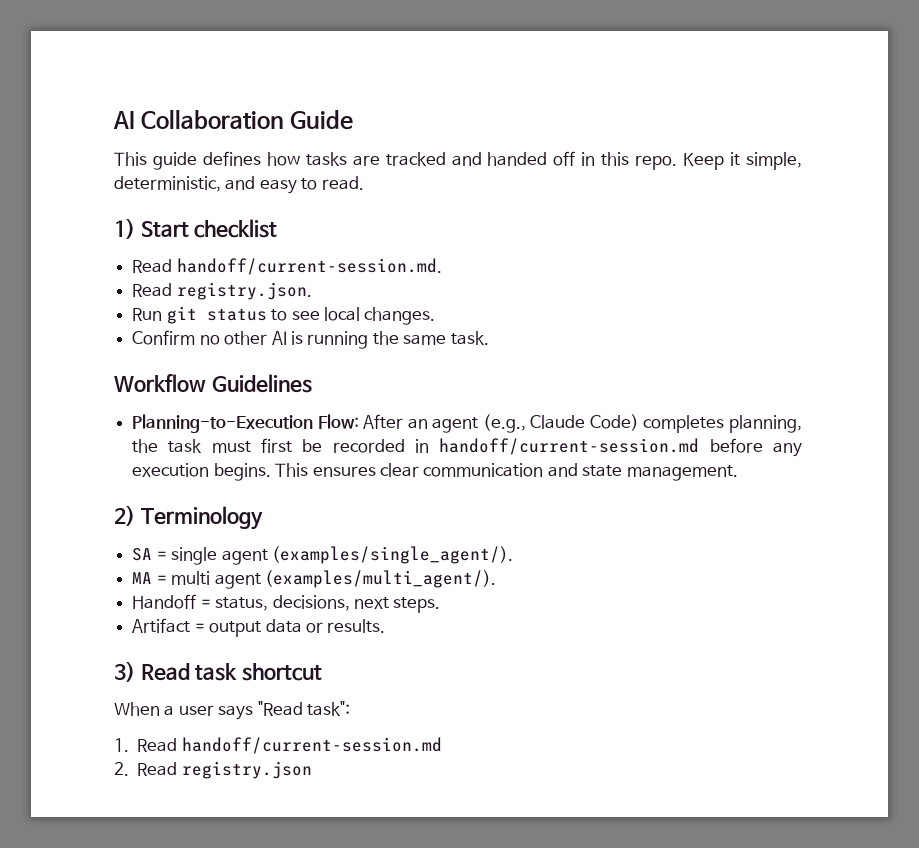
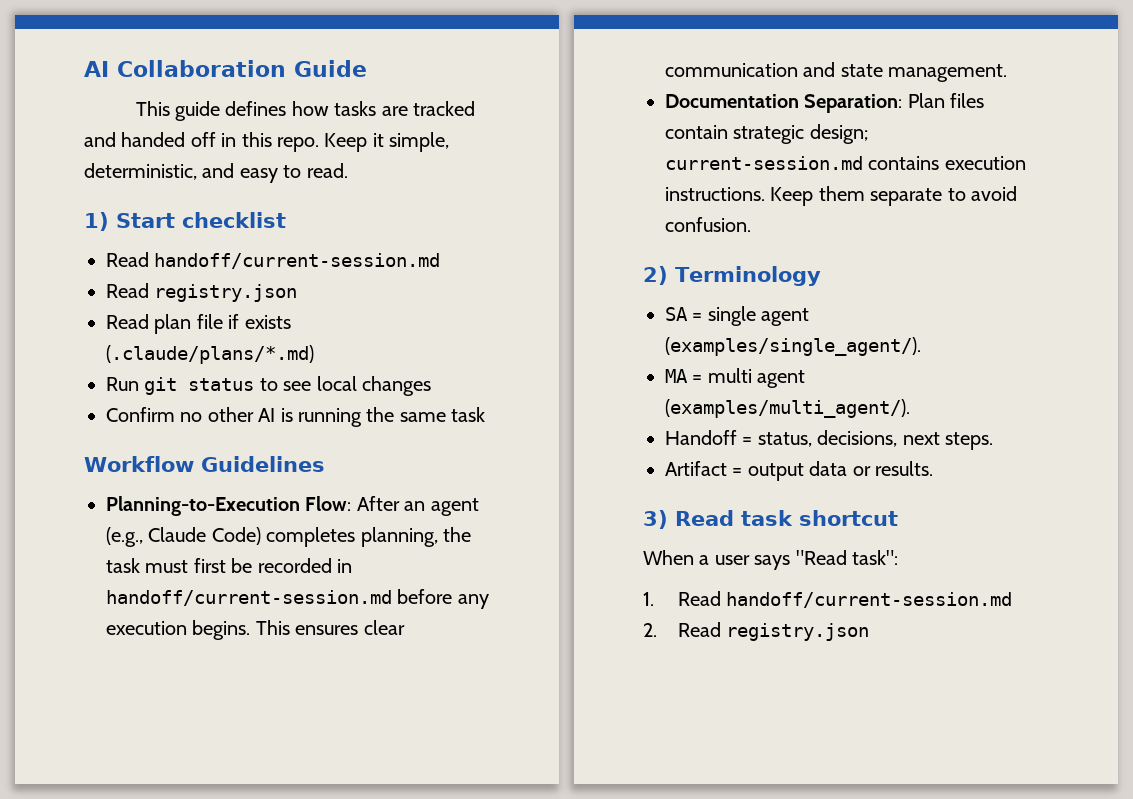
[176,258,442,275] [132,282,312,300] handoff/current-session.md. // Read registry.json. -> [154,253,441,269] [106,283,298,302] [106,314,291,334] [106,345,314,364] handoff/current-session.md // Read registry.json // Read plan file if exists (.claude/plans/*.md)
[364,307,436,325] changes. -> [362,376,431,396] changes
[450,331,489,345] task. -> [451,407,486,422] task
(738, 473) none -> [665,93,985,113] [665,124,868,144] [665,156,1026,170] [665,186,1017,206] [665,217,751,232] // Documentation Separation: Plan files contain strategic design; current-session.md contains execution instructions. Keep them separate to avoid confusion.

